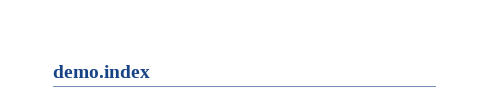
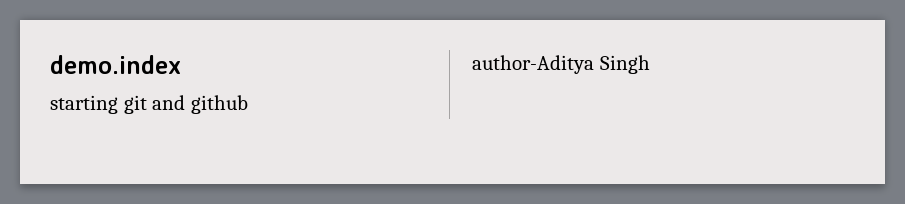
(150, 71) none -> [50,95,248,114] [472,55,650,74] // starting git and github // author-Aditya Singh

